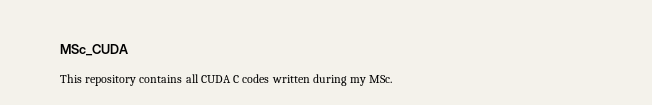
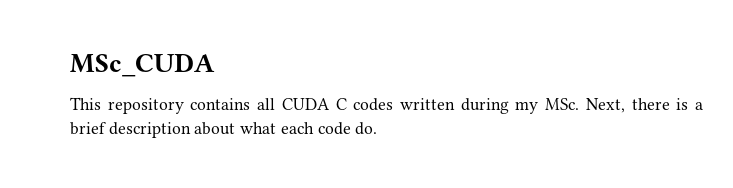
(393, 79) none -> [585,98,703,113] [70,122,378,138] Next, there is a brief description about what each code do.

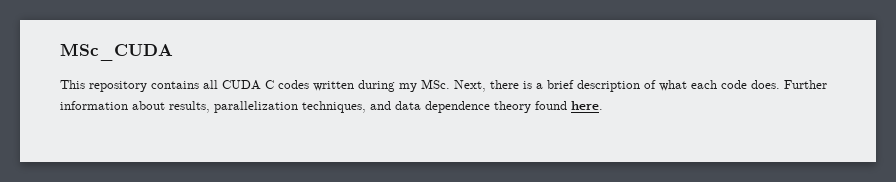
[194,122,236,135] about -> [644,80,656,89] of
[355,122,378,135] do. -> [751,80,827,89] [60,101,603,113] does. Further information about results, parallelization techniques, and data dependence theory found here.

